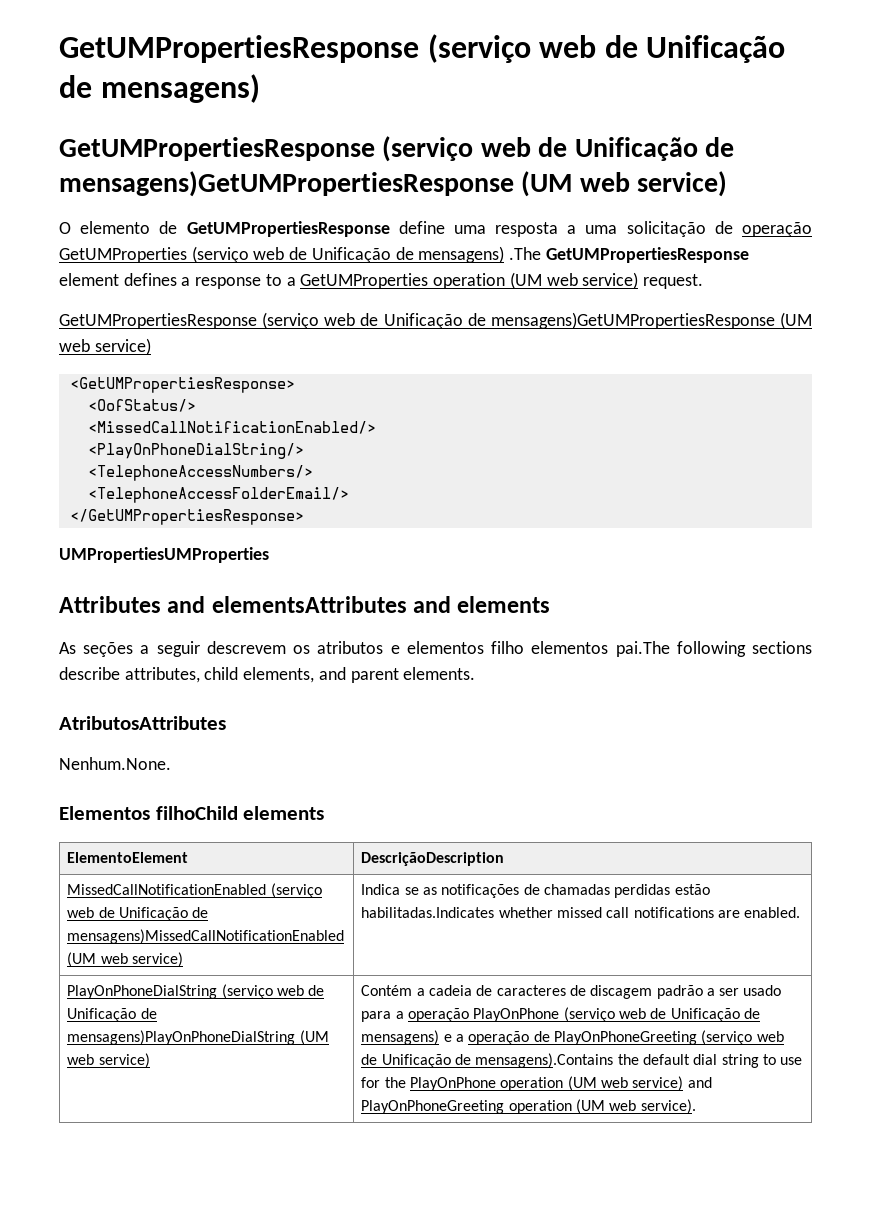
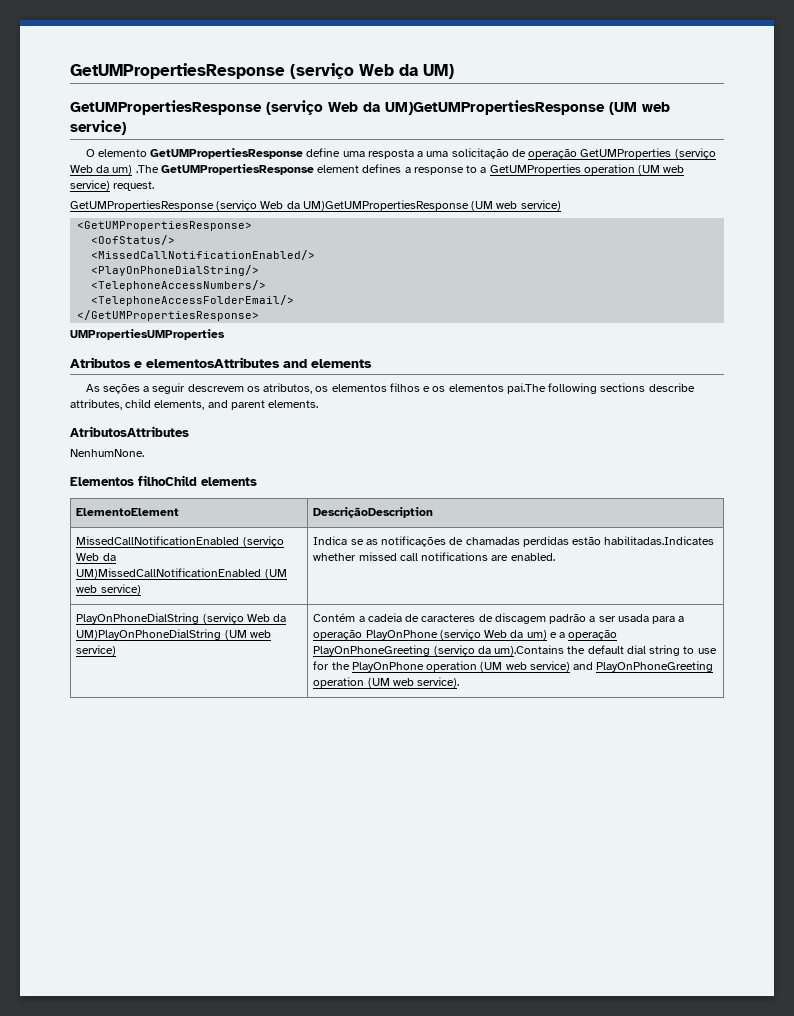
[59,34,786,63] [59,74,260,103] [59,136,735,162] [59,171,514,197] GetUMPropertiesResponse (serviço web de Unificação de mensagens) // GetUMPropertiesResponse (serviço web de Unificação de mensagens)GetUMPropertiesResponse -> [70,63,454,79] [70,100,605,115] GetUMPropertiesResponse (serviço Web da UM) // GetUMPropertiesResponse (serviço Web da UM)GetUMPropertiesResponse
[159,221,178,234] de -> (147, 153) none
[253,246,505,263] web de Unificação de mensagens) -> [70,165,133,175] Web da um)
[324,312,775,329] web de Unificação de mensagens)GetUMPropertiesResponse -> [260,200,469,211] Web da UM)GetUMPropertiesResponse
[59,596,407,613] Attributes and elementsAttributes -> [70,357,280,368] Atributos e elementosAttributes
[317,641,525,654] atributos e elementos filho -> [263,383,446,394] atributos, os elementos filhos e os
[59,757,171,770] Nenhum.None. -> [70,449,144,457] NenhumNone.
[67,907,209,921] [67,929,345,944] web de Unificação de mensagens)MissedCallNotificationEnabled -> [76,553,116,561] [76,568,262,579] Web da UM)MissedCallNotificationEnabled
[276,985,325,996] [67,1008,157,1022] [67,1030,296,1045] web de Unificação de mensagens)PlayOnPhoneDialString -> [246,614,287,622] [76,629,222,640] Web da UM)PlayOnPhoneDialString
[743,985,782,996] usado -> [617,614,649,622] usada
[618,1008,760,1022] [361,1030,440,1045] web de Unificação de mensagens) -> [484,630,547,640] Web da um)
[533,1031,550,1042] de -> (618, 635) none
[756,1031,784,1042] [361,1053,614,1068] web de Unificação de mensagens).Contains -> [477,645,565,656] da um).Contains

